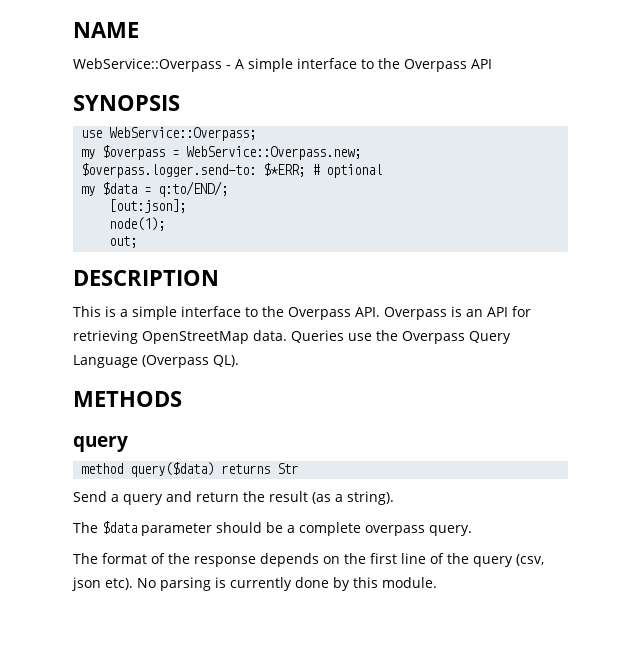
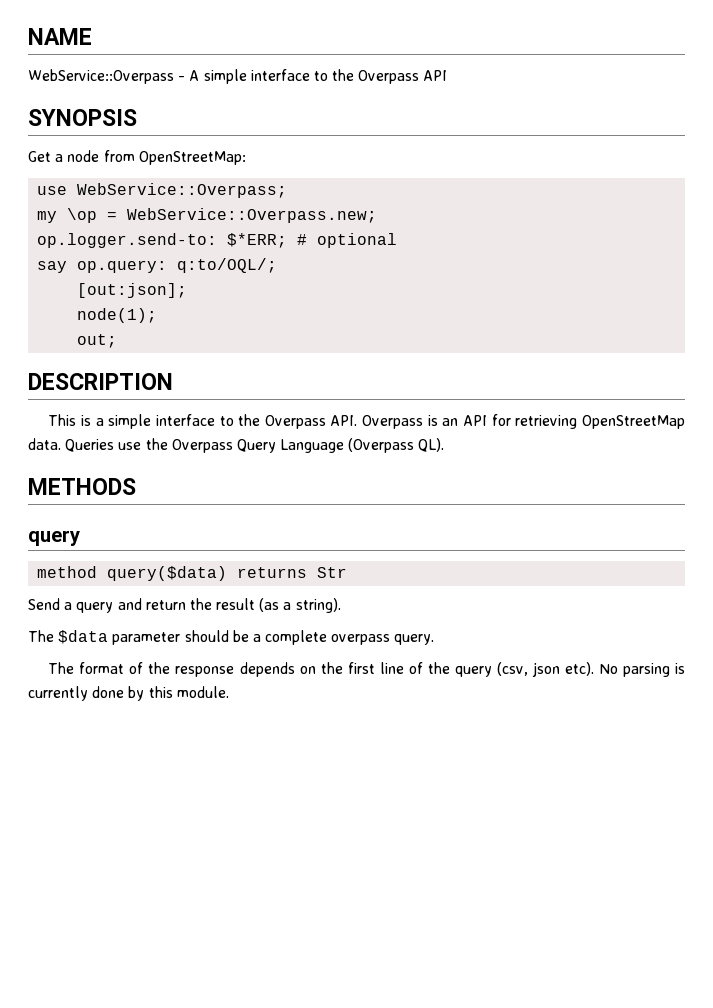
(180, 103) none -> [28,150,246,165] // Get a node from OpenStreetMap:
[102,145,166,160] $overpass -> [67,208,98,223] \op
[81,163,257,178] $overpass.logger.send-to: -> [37,233,218,248] op.logger.send-to:
[81,181,229,197] my $data = q:to/END/; -> [37,258,278,273] say op.query: q:to/OQL/;

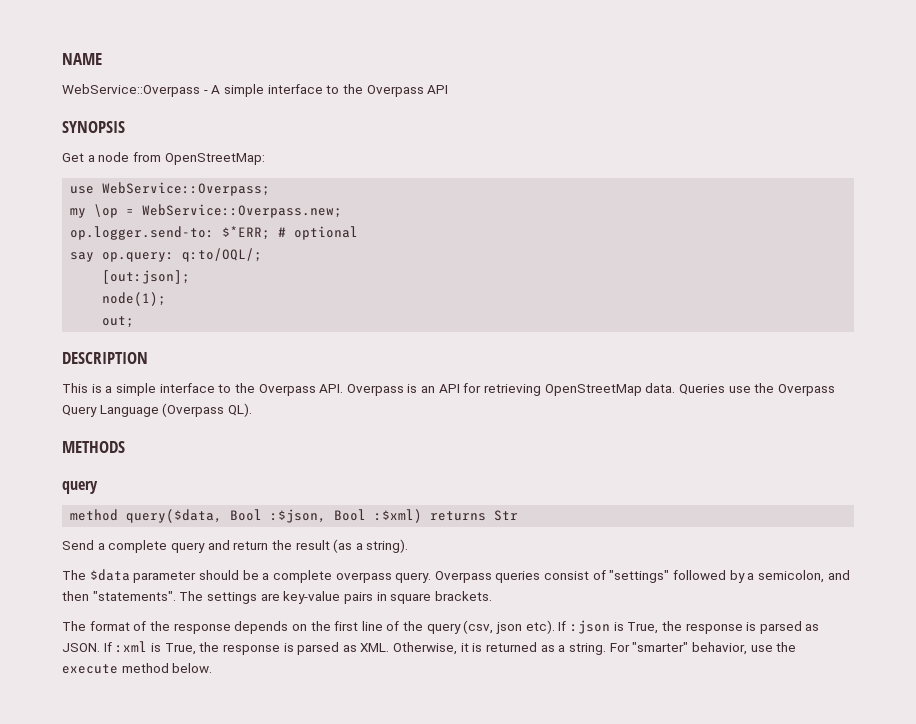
[107,566,228,581] query($data) -> [126,509,423,523] query($data, Bool :$json, Bool :$xml)
(73, 606) none -> [108,540,168,553] complete
(435, 639) none -> [434,570,850,583] [62,591,492,604] Overpass queries consist of "settings" followed by a semicolon, and then "statements". The settings are key-value pairs in square brackets.
[598,663,685,677] [28,686,229,701] No parsing is currently done by this module. -> [558,620,820,634] [62,641,797,655] [62,663,213,674] If :json is True, the response is parsed as JSON. If :xml is True, the response is parsed as XML. Otherwise, it is returned as a string. For "smarter" behavior, use the execute method below.

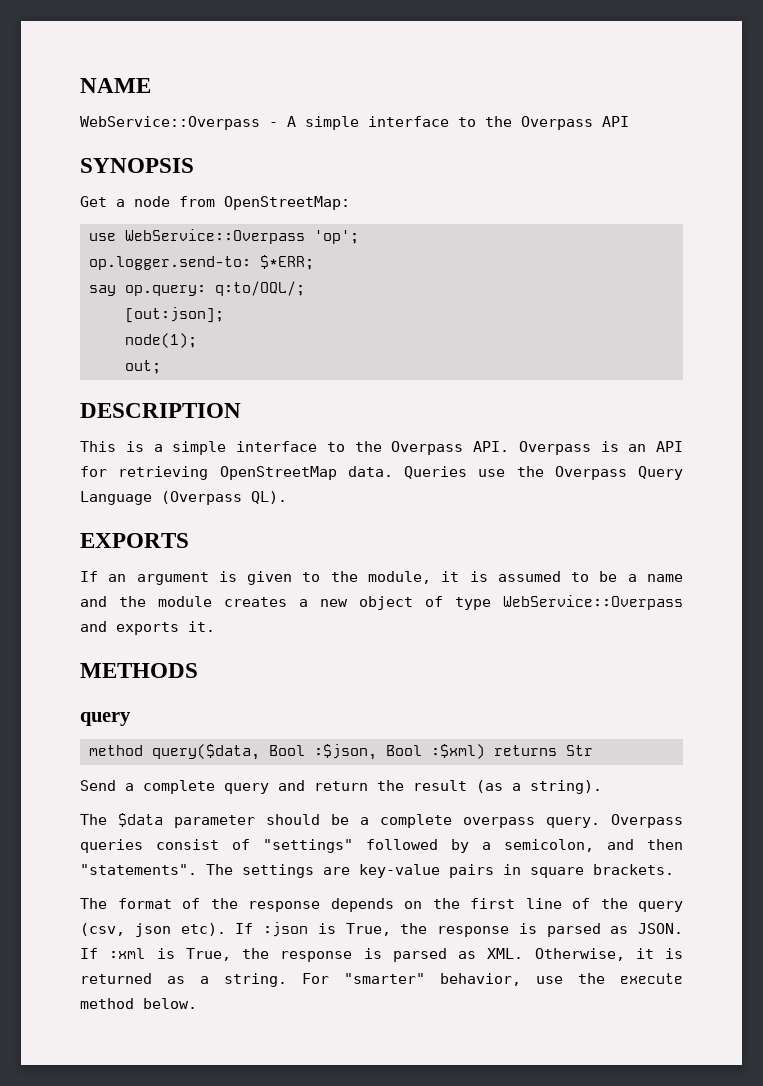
[102,182,271,196] [70,204,343,218] WebService::Overpass; // my \op = WebService::Overpass.new; -> [124,229,359,244] WebService::Overpass 'op';
[278,226,359,240] # optional -> (314, 262) none
(252, 410) none -> [80,533,189,548] [80,571,683,585] [80,595,683,610] [80,621,215,635] // EXPORTS // If an argument is given to the module, it is assumed to be a name and the module creates a new object of type WebService::Overpass and exports it.

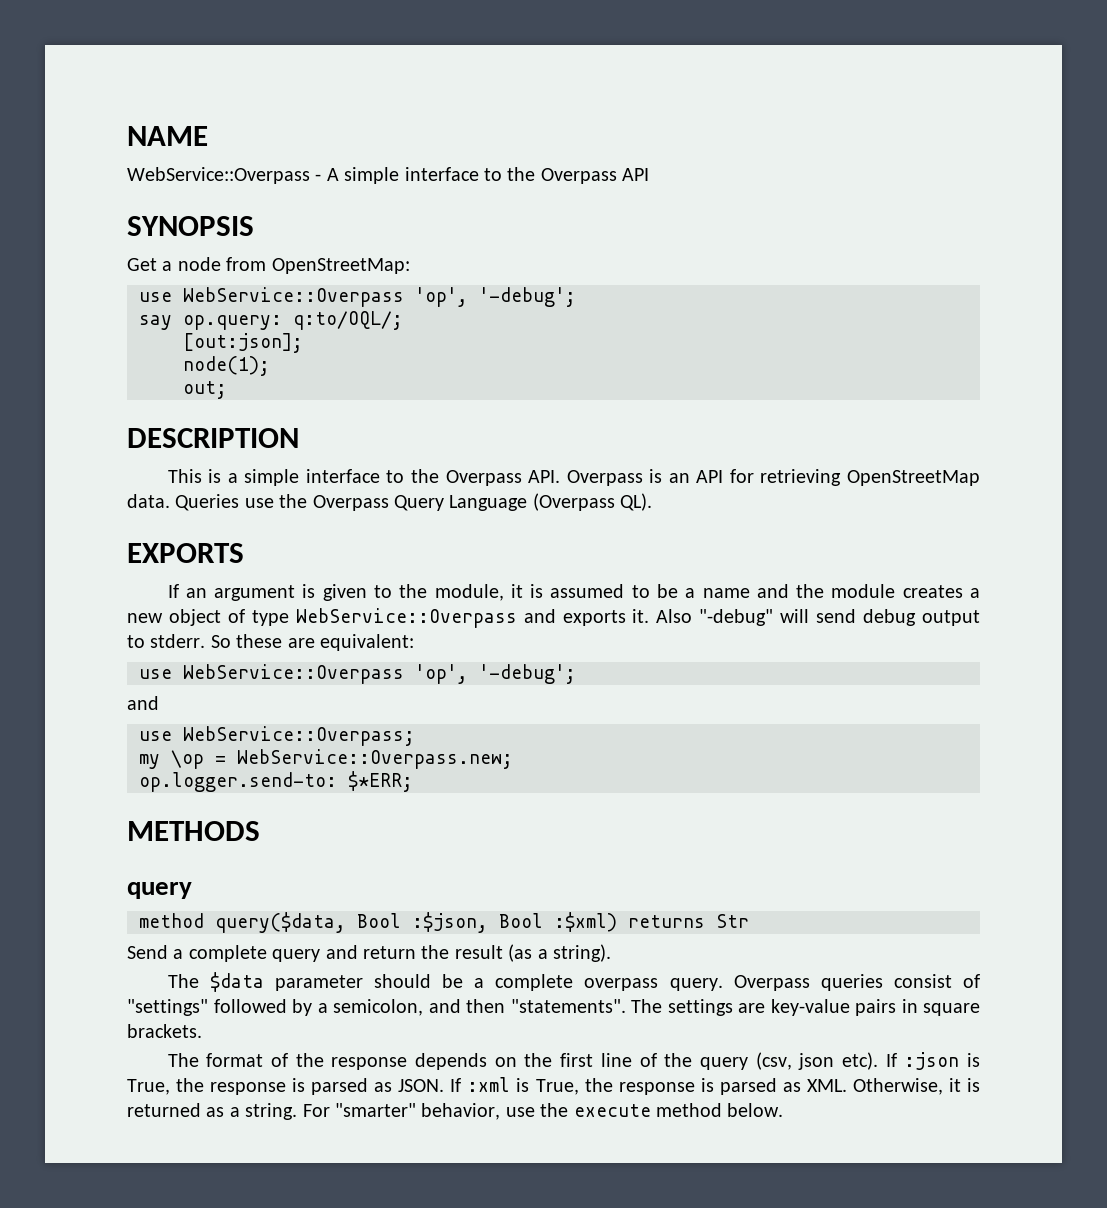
[313,230,359,244] [88,255,314,270] 'op'; // op.logger.send-to: $*ERR; -> [415,287,576,307] 'op', '-debug';
(215, 626) none -> [656,609,980,626] [127,634,414,651] [139,664,576,684] [127,696,159,710] [139,726,415,746] [139,749,513,769] [139,771,413,792] Also "-debug" will send debug output to stderr. So these are equivalent: // use WebService::Overpass 'op', '-debug'; // and // use WebService::Overpass; // my \op = WebService::Overpass.new; // op.logger.send-to: $*ERR;

